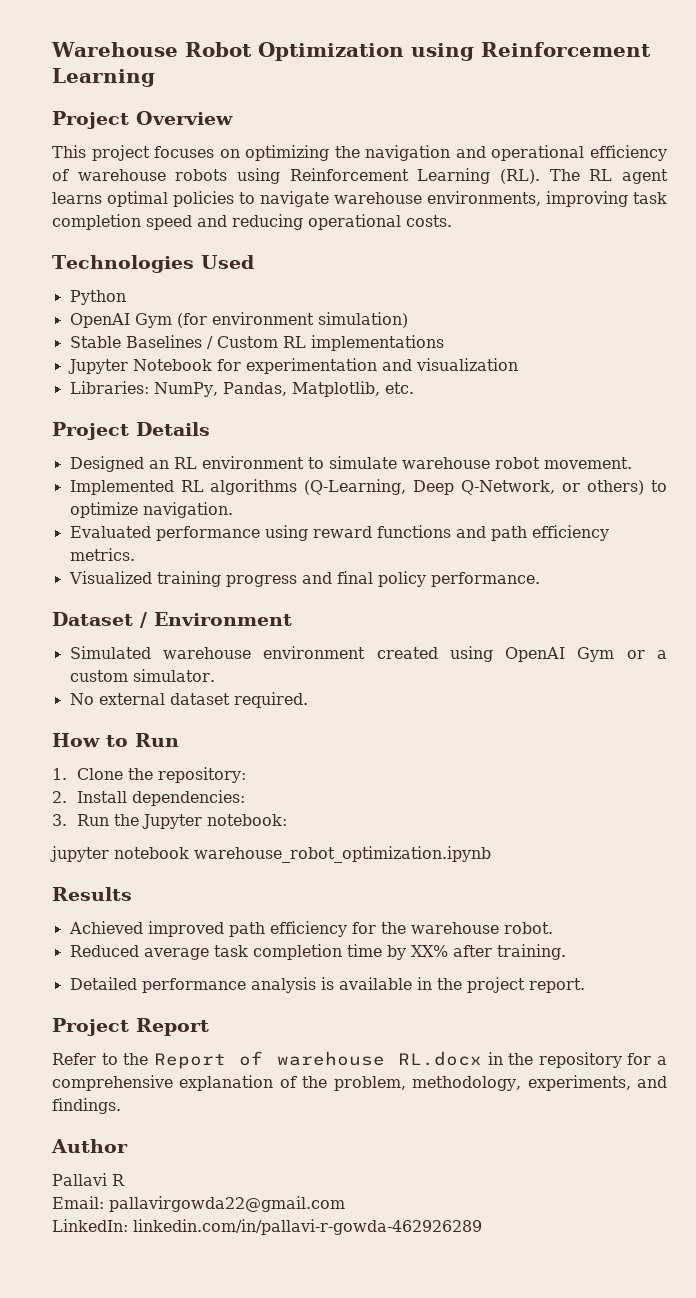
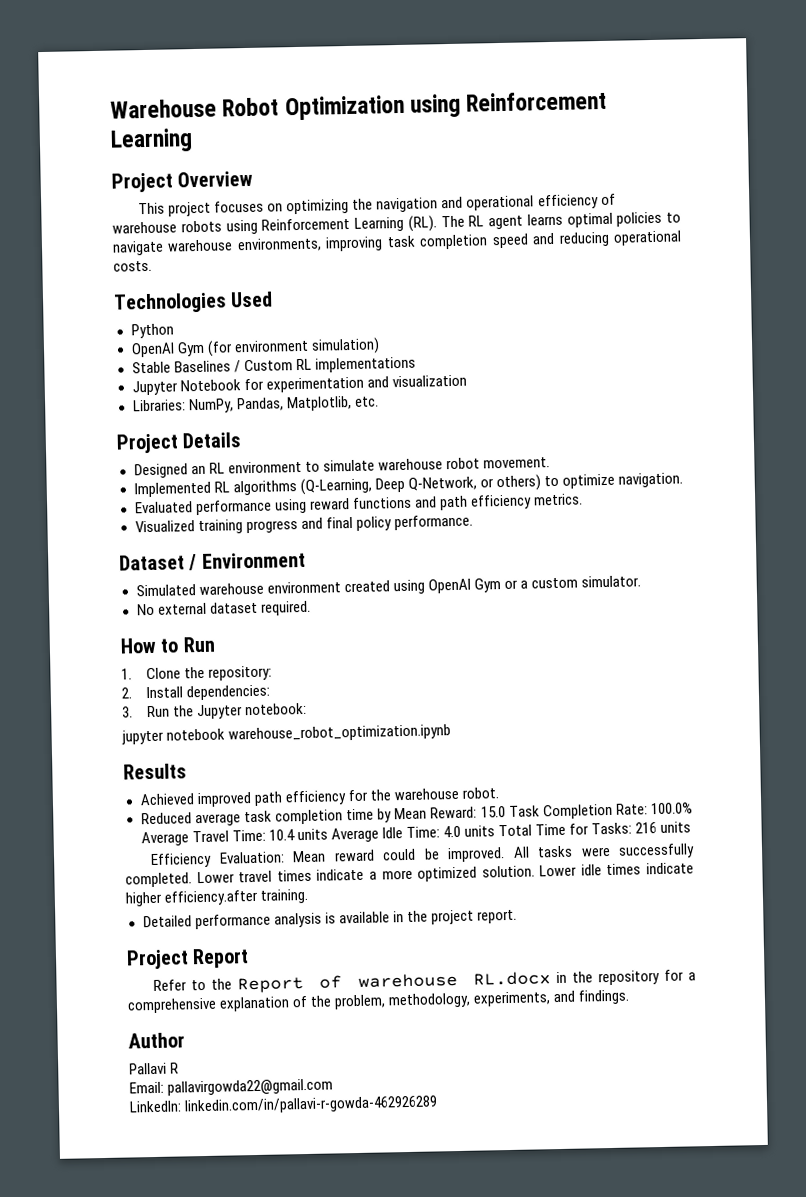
[410,945,492,957] XX% after -> [394,802,693,820] [140,821,692,847] [150,843,696,869] [125,862,694,888] [125,889,259,907] Mean Reward: 15.0 Task Completion Rate: 100.0% Average Travel Time: 10.4 units Average Idle Time: 4.0 units Total Time for Tasks: 216 units // Efficiency Evaluation: Mean reward could be improved. All tasks were successfully completed. Lower travel times indicate a more optimized solution. Lower idle times indicate higher efficiency.after

